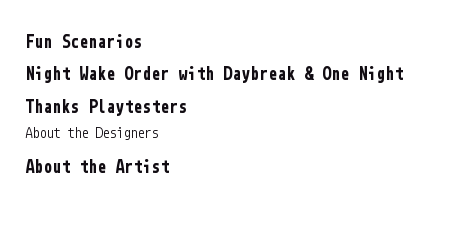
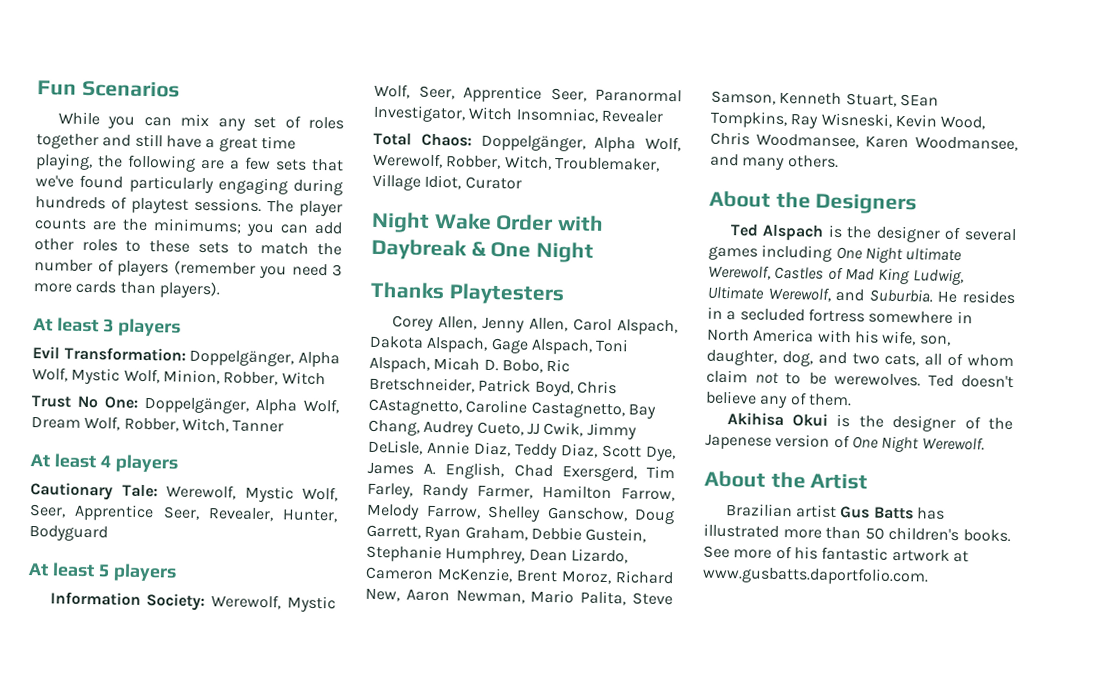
(142, 41) none -> [57,111,344,131] [36,133,296,152] [35,153,344,172] [35,174,343,196] [35,196,343,217] [34,218,343,237] [34,238,343,256] [34,259,342,279] [33,280,220,299] [33,317,181,337] [32,346,341,368] [32,367,326,386] [31,395,339,415] [31,415,285,433] [30,453,178,473] [30,482,338,503] [29,503,338,523] [29,525,108,542] [28,562,177,582] [49,591,337,613] [374,83,682,103] [373,104,664,123] [373,132,681,153] [373,152,660,172] [372,173,522,191] // While you can mix any set of roles together and still have a great time playing, the following are a few sets that we've found particularly engaging during hundreds of playtest sessions. The player counts are the minimums; you can add other roles to these sets to match the number of players (remember you need 3 more cards than players). // At least 3 players // Evil Transformation: Doppelgänger, Alpha Wolf, Mystic Wolf, Minion, Robber, Witch // Trust No One: Doppelgänger, Alpha Wolf, Dream Wolf, Robber, Witch, Tanner // At least 4 players // Cautionary Tale: Werewolf, Mystic Wolf, Seer, Apprentice Seer, Revealer, Hunter, Bodyguard // At least 5 players // Information Society: Werewolf, Mystic Wolf, Seer, Apprentice Seer, Paranormal Investigator, Witch Insomniac, Revealer // Total Chaos: Doppelgänger, Alpha Wolf, Werewolf, Robber, Witch, Troublemaker, Village Idiot, Curator
[25,127,158,140] [25,159,169,173] About the Designers // About the Artist -> [391,315,678,336] [369,335,630,355] [369,356,571,373] [369,376,617,397] [368,398,656,419] [368,419,637,440] [368,439,676,462] [367,461,675,482] [367,482,675,502] [366,503,675,525] [366,524,647,543] [366,544,628,564] [365,566,674,585] [365,587,673,606] [711,90,939,107] [710,110,986,130] [710,131,1018,152] [710,153,839,171] [709,190,918,215] [729,224,1017,243] [708,244,963,264] [708,264,964,286] [707,285,1015,305] [707,306,973,324] [707,328,951,346] [706,349,1014,367] [706,369,1014,388] [705,390,852,409] [726,412,1013,433] [705,433,985,453] [704,470,869,490] [725,503,945,520] [703,523,1011,542] [703,545,969,563] [702,565,929,586] Corey Allen, Jenny Allen, Carol Alspach, Dakota Alspach, Gage Alspach, Toni Alspach, Micah D. Bobo, Ric Bretschneider, Patrick Boyd, Chris CAstagnetto, Caroline Castagnetto, Bay Chang, Audrey Cueto, JJ Cwik, Jimmy DeLisle, Annie Diaz, Teddy Diaz, Scott Dye, James A. English, Chad Exersgerd, Tim Farley, Randy Farmer, Hamilton Farrow, Melody Farrow, Shelley Ganschow, Doug Garrett, Ryan Graham, Debbie Gustein, Stephanie Humphrey, Dean Lizardo, Cameron McKenzie, Brent Moroz, Richard New, Aaron Newman, Mario Palita, Steve Samson, Kenneth Stuart, SEan Tompkins, Ray Wisneski, Kevin Wood, Chris Woodmansee, Karen Woodmansee, and many others. // About the Designers // Ted Alspach is the designer of several games including One Night ultimate Werewolf, Castles of Mad King Ludwig, Ultimate Werewolf, and Suburbia. He resides in a secluded fortress somewhere in North America with his wife, son, daughter, dog, and two cats, all of whom claim not to be werewolves. Ted doesn't believe any of them. // Akihisa Okui is the designer of the Japenese version of One Night Werewolf. // About the Artist // Brazilian artist Gus Batts has illustrated more than 50 children's books. See more of his fantastic artwork at www.gusbatts.daportfolio.com.

